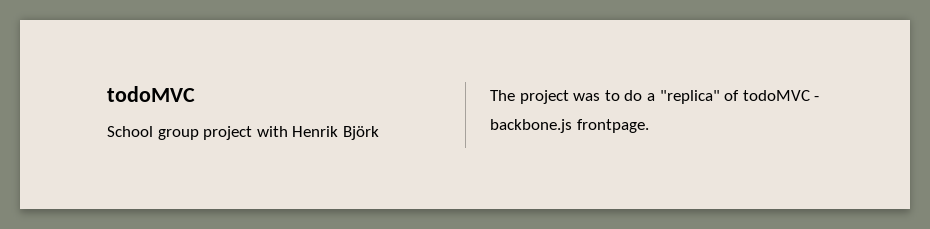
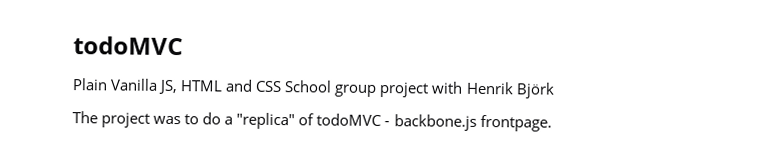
(195, 94) none -> [72,78,283,95] Plain Vanilla JS, HTML and CSS

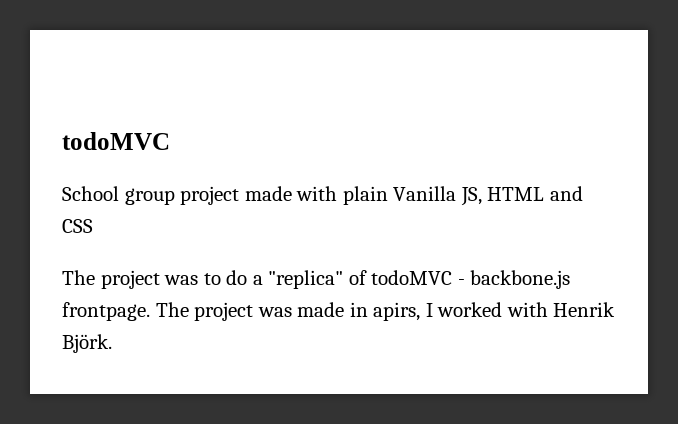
[72,78,108,91] Plain -> [62,186,388,205] School group project made with plain
[284,80,555,99] School group project with Henrik Björk -> (93, 226) none
(552, 123) none -> [155,302,616,321] [62,334,112,353] The project was made in apirs, I worked with Henrik Björk.

